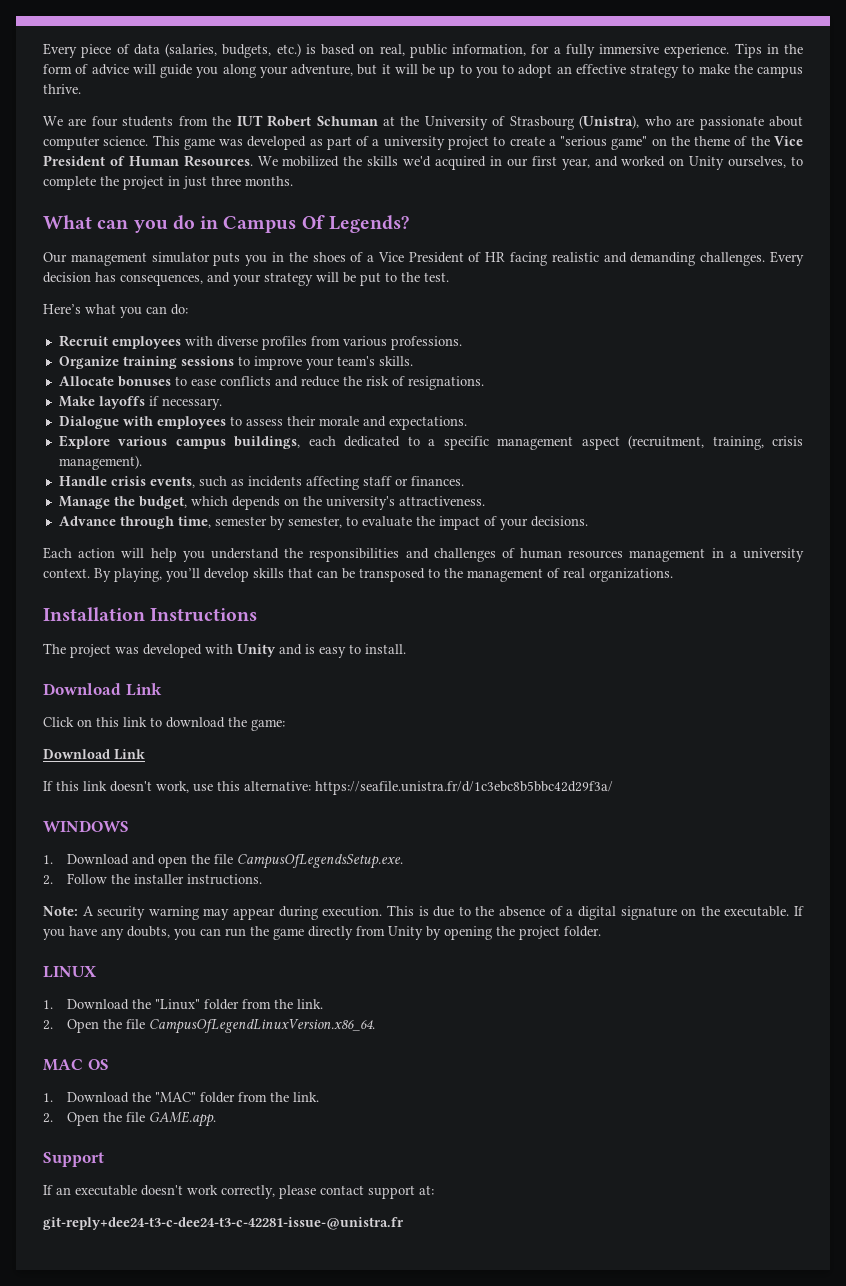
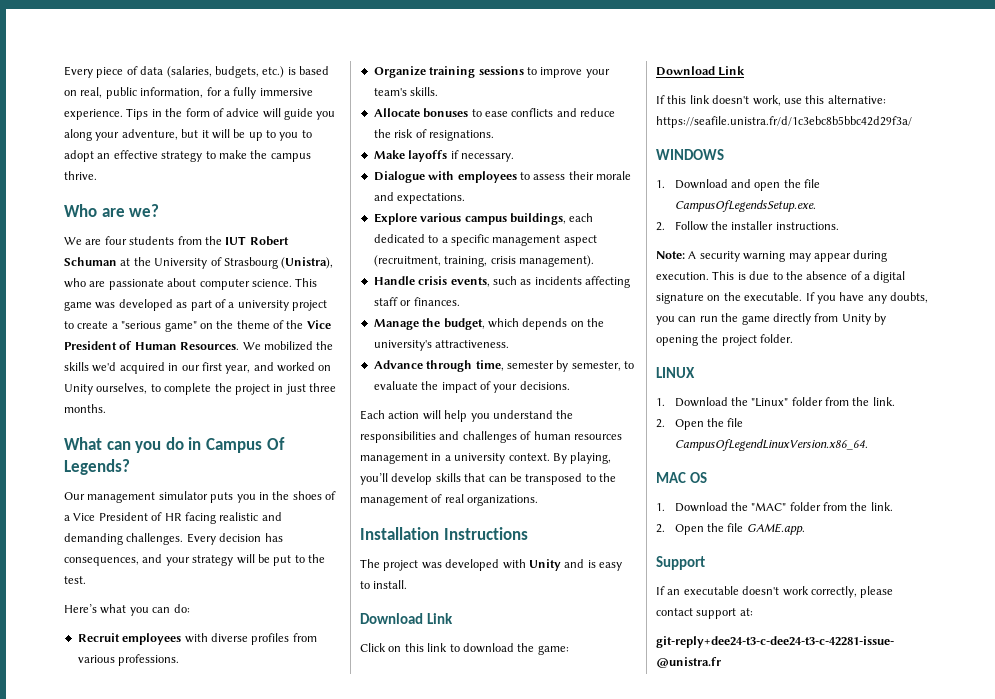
(81, 89) none -> [64,204,160,217] // Who are we?

